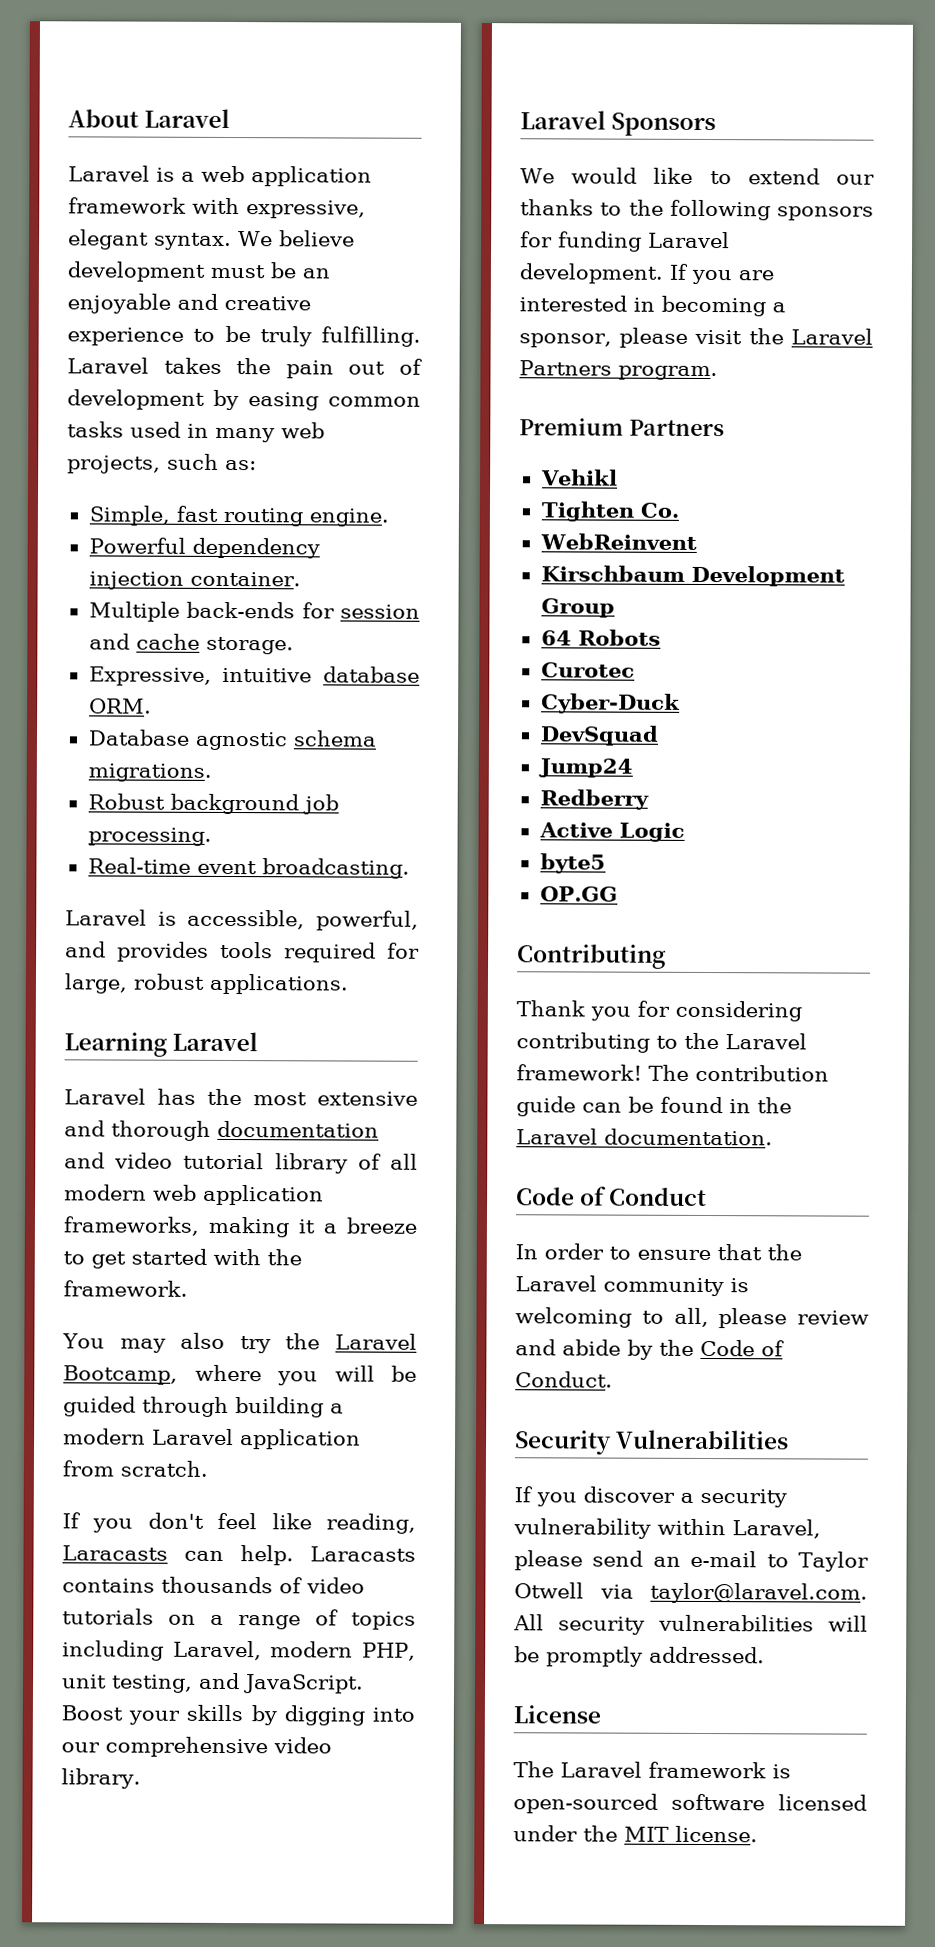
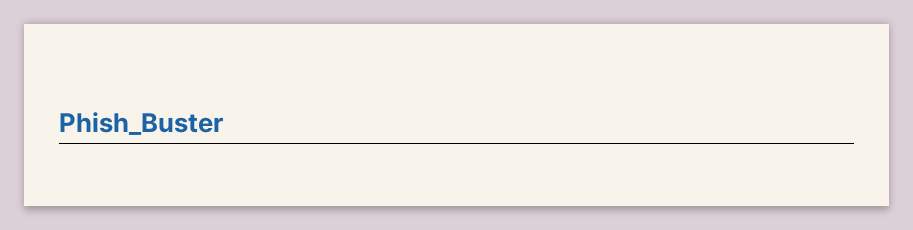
[68,108,231,129] [68,165,372,187] [68,197,366,219] [68,229,355,251] [67,261,330,282] [67,293,311,314] [67,325,421,347] [67,357,423,379] [67,389,421,411] [67,421,325,443] [67,453,257,474] [88,505,389,527] [88,537,320,559] [88,571,301,590] [88,601,420,622] [88,633,294,655] [88,666,420,686] [88,698,152,714] [87,729,377,751] [87,763,212,782] [87,793,339,815] [87,827,212,846] [87,857,410,879] [65,909,419,931] [65,941,420,963] [64,973,348,995] [64,1031,259,1057] [64,1088,418,1106] [64,1120,379,1141] [64,1152,418,1174] [64,1184,324,1206] [63,1216,417,1238] [63,1248,302,1269] [63,1280,188,1297] [62,1332,417,1354] [63,1364,417,1386] [63,1396,344,1418] [63,1428,361,1450] [62,1460,208,1477] [62,1512,416,1534] [62,1545,416,1566] [62,1576,365,1594] [62,1608,416,1630] [62,1640,417,1661] [62,1672,364,1694] [61,1704,415,1726] [61,1736,332,1758] [61,1768,141,1789] [520,110,717,137] [520,167,875,185] [520,199,874,221] [520,231,730,252] [519,263,774,285] [519,295,786,317] [519,327,873,348] [519,360,718,381] [519,417,725,437] [540,469,618,486] [540,501,679,522] [539,533,697,550] [540,565,845,587] [540,598,615,618] [540,629,661,646] [540,662,635,678] [540,693,680,714] [539,725,659,746] [537,758,633,778] [539,789,649,810] [538,822,685,842] [539,853,606,874] [539,886,618,902] [517,944,666,969] [516,1000,802,1022] [516,1032,807,1053] [516,1064,829,1082] [516,1096,792,1117] [516,1128,773,1146] [516,1186,708,1207] [515,1243,802,1261] [515,1275,749,1297] [515,1307,869,1329] [515,1339,785,1360] [515,1371,613,1388] [514,1429,790,1455] [514,1486,787,1508] [513,1518,821,1539] [514,1550,870,1572] [514,1582,868,1604] [513,1614,868,1635] [514,1646,765,1667] [513,1705,601,1724] [513,1761,791,1779] [513,1793,867,1814] [513,1825,758,1843] About Laravel // Laravel is a web application framework with expressive, elegant syntax. We believe development must be an enjoyable and creative experience to be truly fulfilling. Laravel takes the pain out of development by easing common tasks used in many web projects, such as: // Simple, fast routing engine. // Powerful dependency injection container. // Multiple back-ends for session and cache storage. // Expressive, intuitive database ORM. // Database agnostic schema migrations. // Robust background job processing. // Real-time event broadcasting. // Laravel is accessible, powerful, and provides tools required for large, robust applications. // Learning Laravel // Laravel has the most extensive and thorough documentation and video tutorial library of all modern web application frameworks, making it a breeze to get started with the framework. // You may also try the Laravel Bootcamp, where you will be guided through building a modern Laravel application from scratch. // If you don't feel like reading, Laracasts can help. Laracasts contains thousands of video tutorials on a range of topics including Laravel, modern PHP, unit testing, and JavaScript. Boost your skills by digging into our comprehensive video library. // Laravel Sponsors // We would like to extend our thanks to the following sponsors for funding Laravel development. If you are interested in becoming a sponsor, please visit the Laravel Partners program. // Premium Partners // Vehikl // Tighten Co. // WebReinvent // Kirschbaum Development Group // 64 Robots // Curotec // Cyber-Duck // DevSquad // Jump24 // Redberry // Active Logic // byte5 // OP.GG // Contributing // Thank you for considering contributing to the Laravel framework! The contribution guide can be found in the Laravel documentation. // Code of Conduct // In order to ensure that the Laravel community is welcoming to all, please review and abide by the Code of Conduct. // Security Vulnerabilities // If you discover a security vulnerability within Laravel, please send an e-mail to Taylor Otwell via taylor@laravel.com. All security vulnerabilities will be promptly addressed. // License // The Laravel framework is open-sourced software licensed under the MIT license. -> [59,112,223,135] Phish_Buster

